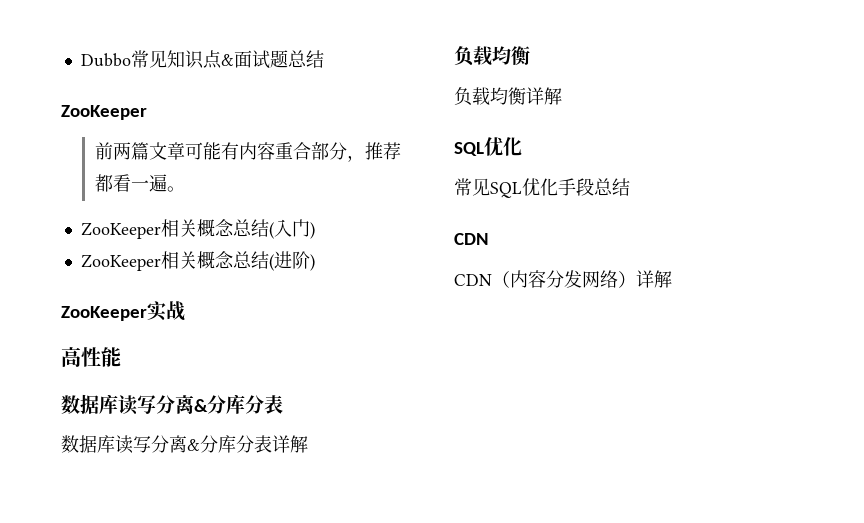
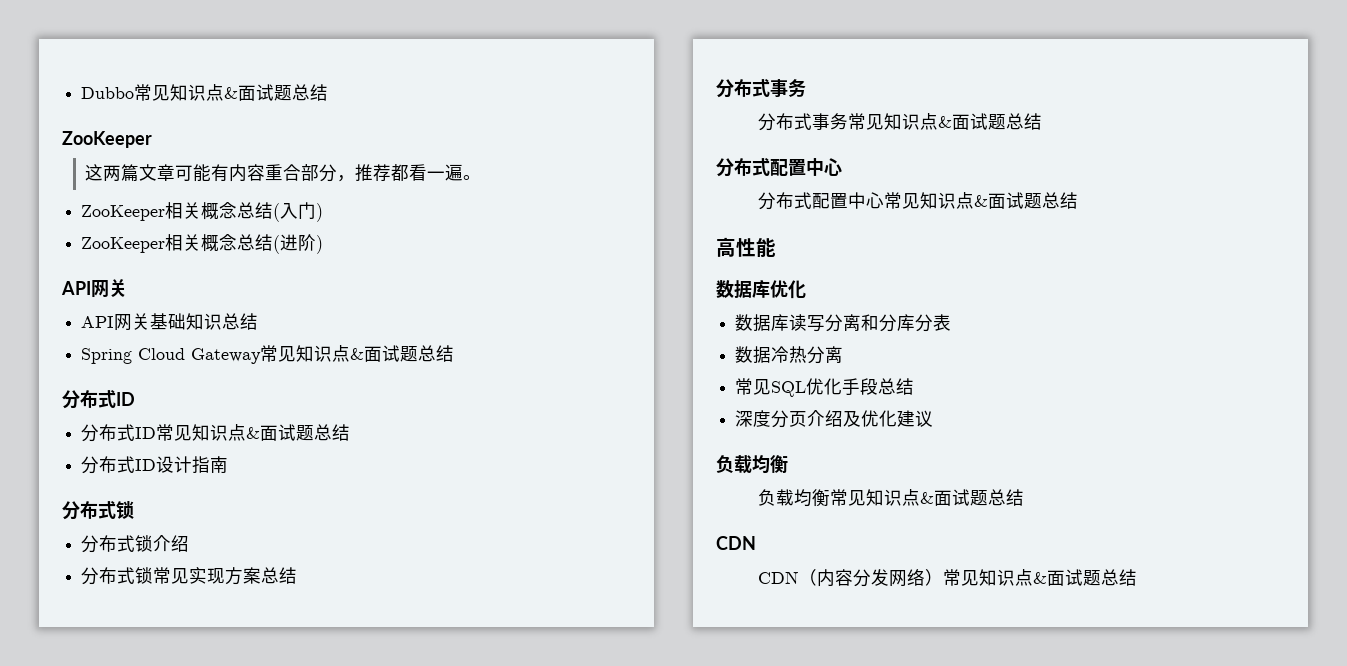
[94,142,113,160] 前 -> [85,164,104,181] 这
[61,301,185,321] [61,347,121,367] [61,394,283,415] [61,435,308,454] [454,46,530,66] [454,87,562,106] [454,137,522,156] [454,178,594,198] ZooKeeper实战 // 高性能 // 数据库读写分离&分库分表 // 数据库读写分离&分库分表详解 // 负载均衡 // 负载均衡详解 // SQL优化 // 常见SQL优化手段 -> [61,279,127,298] [81,313,259,331] [81,345,455,364] [62,390,135,409] [81,424,351,442] [81,456,229,474] [62,501,134,520] [81,535,190,553] [81,567,298,585] [716,79,806,98] [758,113,1043,131] [716,158,842,177] [758,192,1079,210] [716,237,776,257] [716,280,806,299] [735,314,952,332] [735,346,844,364] [735,378,915,397] [735,410,934,428] [716,455,788,474] [758,489,989,507] API网关 // API网关基础知识总结 // Spring Cloud Gateway常见知识点&面试题总结 // 分布式ID // 分布式ID常见知识点&面试题总结 // 分布式ID设计指南 // 分布式锁 // 分布式锁介绍 // 分布式锁常见实现方案总结 // 分布式事务 // 分布式事务常见知识点&面试题总结 // 分布式配置中心 // 分布式配置中心常见知识点&面试题总结 // 高性能 // 数据库优化 // 数据库读写分离和分库分表 // 数据冷热分离 // 常见SQL优化手段总结 // 深度分页介绍及优化建议 // 负载均衡 // 负载均衡常见知识点&面试题
[636,270,672,288] 详解 -> [943,569,1138,586] 常见知识点&面试题总结

